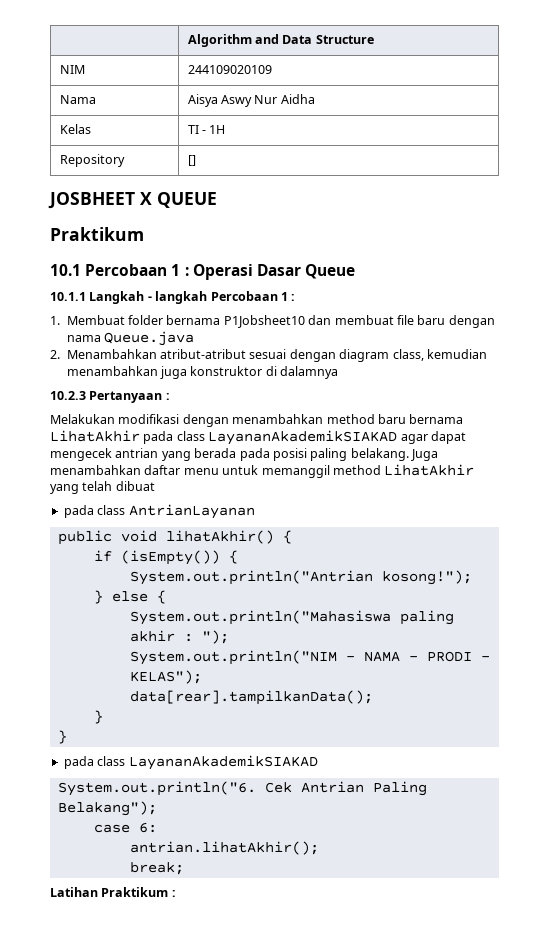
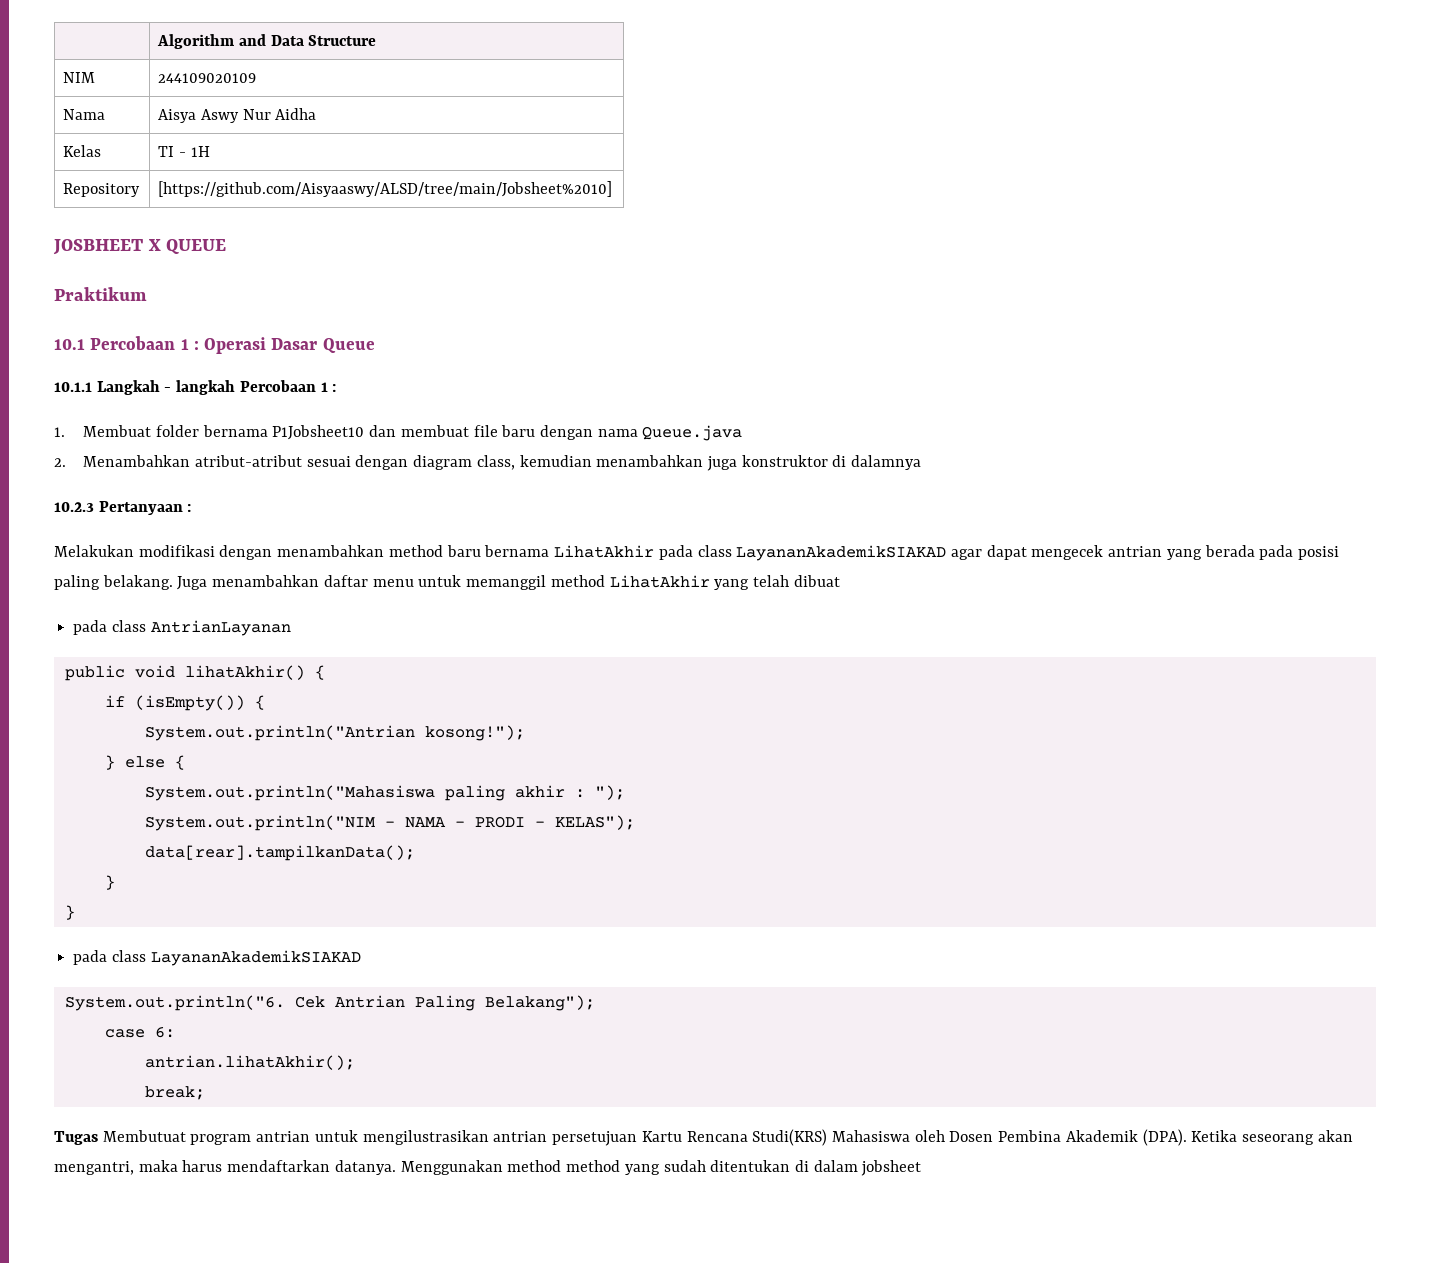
[187,155,196,166] [] -> [158,181,613,197] [https://github.com/Aisyaaswy/ALSD/tree/main/Jobsheet%2010]
[50,887,176,897] Latihan Praktikum : -> [54,1129,1353,1146] [54,1160,922,1176] Tugas Membutuat program antrian untuk mengilustrasikan antrian persetujuan Kartu Rencana Studi(KRS) Mahasiswa oleh Dosen Pembina Akademik (DPA). Ketika seseorang akan mengantri, maka harus mendaftarkan datanya. Menggunakan method method yang sudah ditentukan di dalam jobsheet

